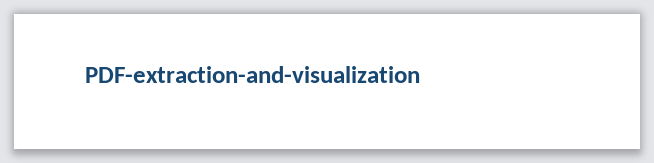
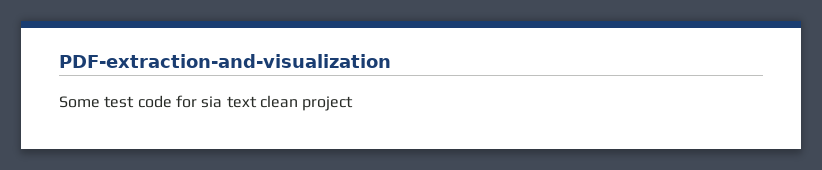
(420, 74) none -> [59,95,354,111] // Some test code for sia text clean project

